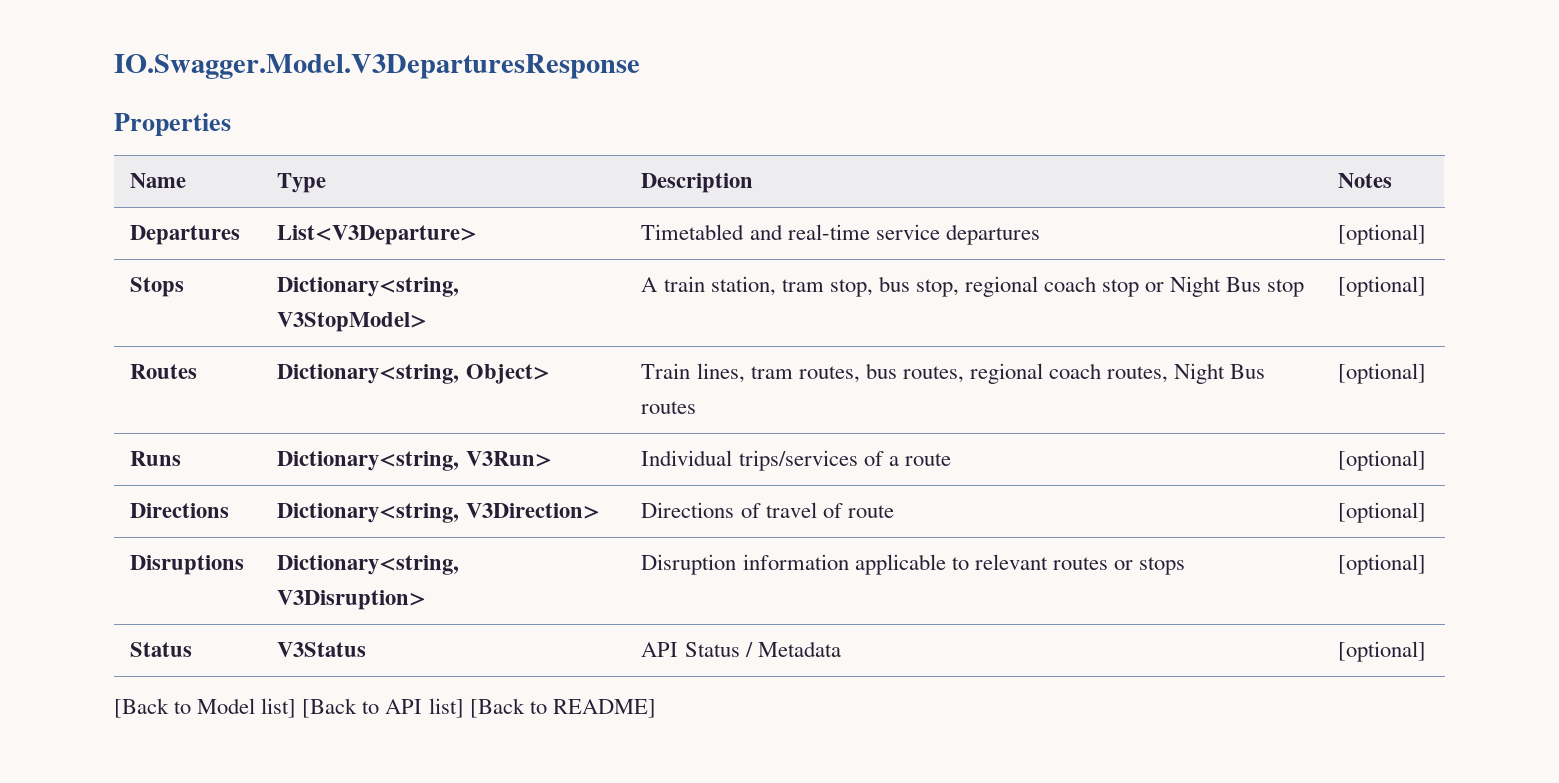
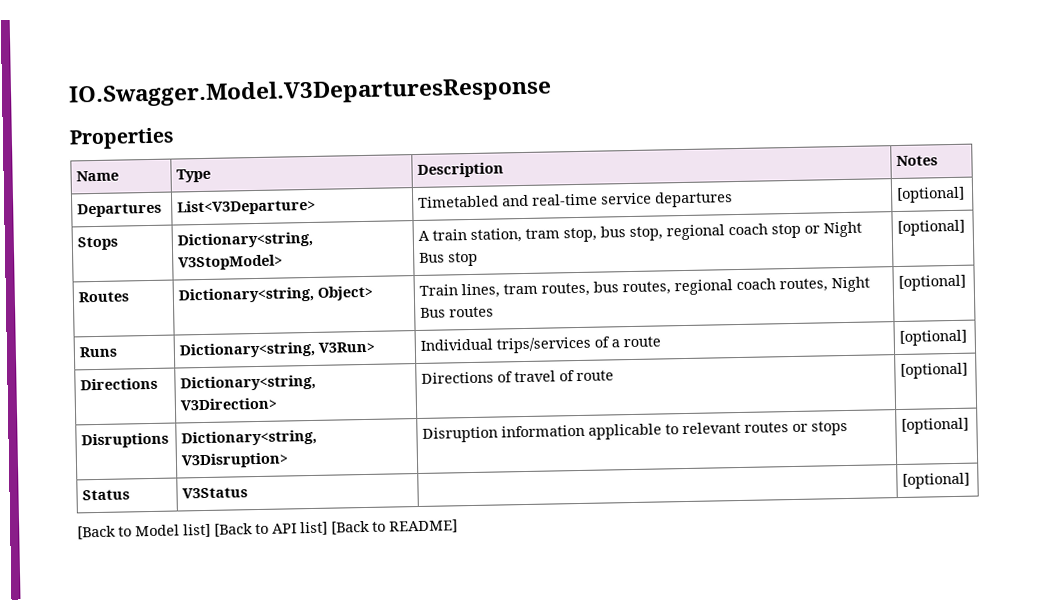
[641,641,841,657] API Status / Metadata -> (249, 493) none

